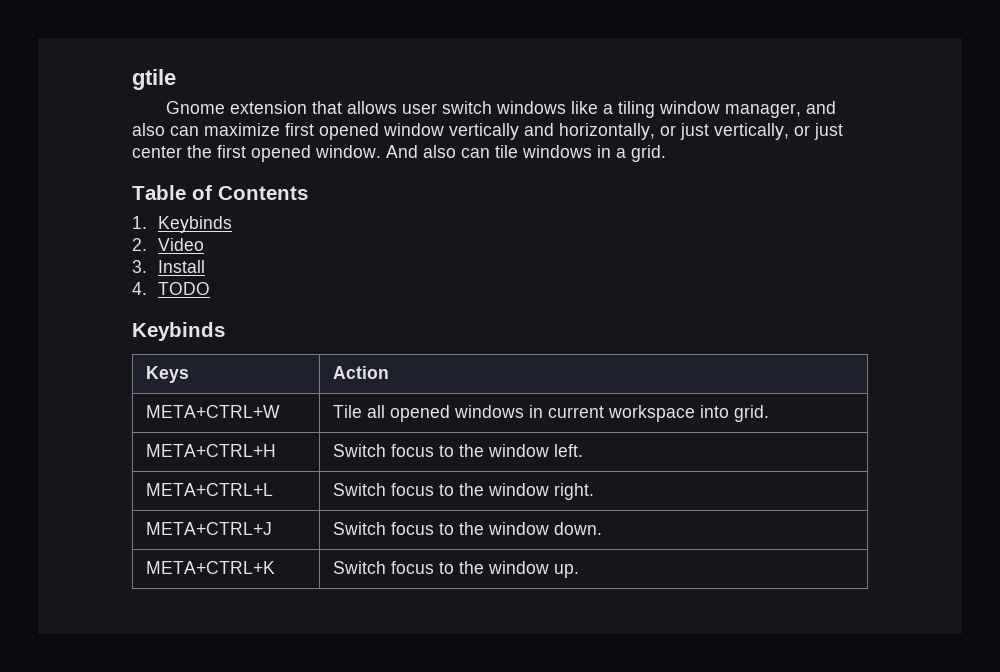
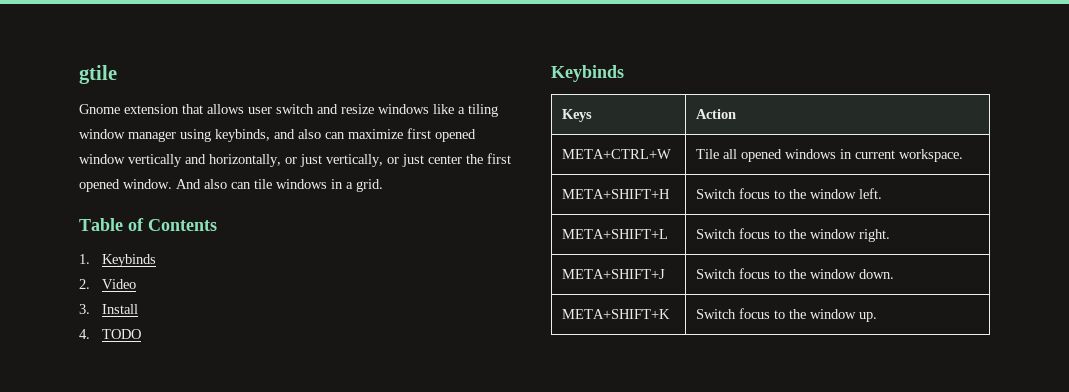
(492, 107) none -> [317,104,374,114] and resize
[724,103,801,118] manager, -> [128,129,270,142] manager using keybinds,
[607,405,769,422] [145,444,276,457] workspace into grid. // META+CTRL+H -> [898,149,963,162] [561,189,670,199] workspace. // META+SHIFT+H
[145,483,273,496] META+CTRL+L -> [561,229,668,239] META+SHIFT+L
[145,522,272,535] META+CTRL+J -> [561,269,665,279] META+SHIFT+J
[145,561,275,574] META+CTRL+K -> [561,309,670,319] META+SHIFT+K

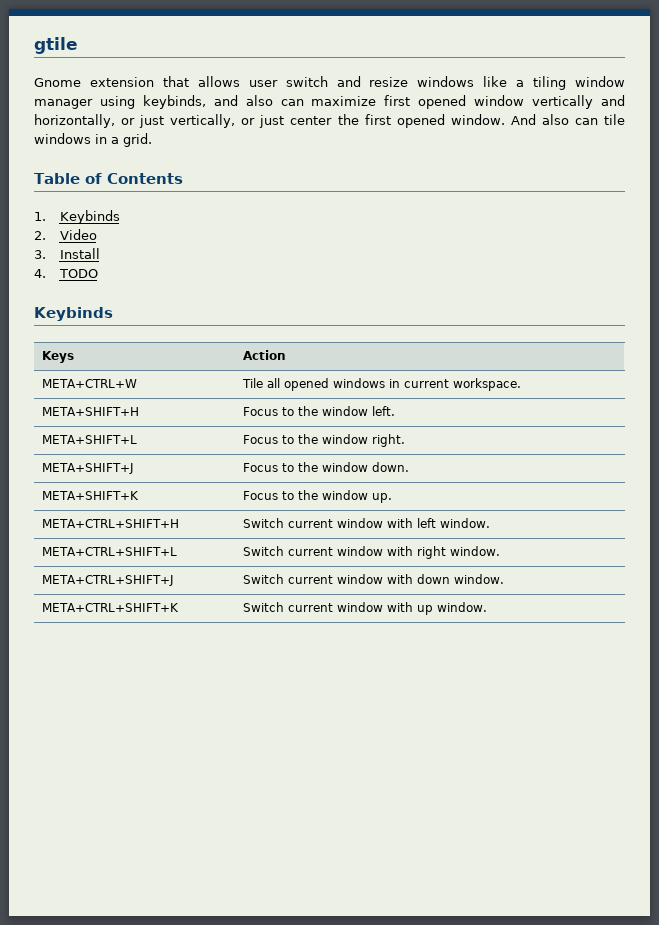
[695,188,770,199] Switch focus -> [242,407,278,416] Focus
[695,228,770,239] Switch focus -> [242,435,278,444] Focus
[695,268,770,279] Switch focus -> [242,463,278,472] Focus
[695,308,770,319] Switch focus -> [242,491,278,500] Focus
(877, 317) none -> [41,519,179,528] [242,518,490,528] [41,547,177,556] [242,546,500,559] [41,575,174,586] [242,574,504,584] [41,603,179,612] [242,602,487,615] // META+CTRL+SHIFT+H | Switch current window with left window. // META+CTRL+SHIFT+L | Switch current window with right window. // META+CTRL+SHIFT+J | Switch current window with down window. // META+CTRL+SHIFT+K | Switch current window with up window.

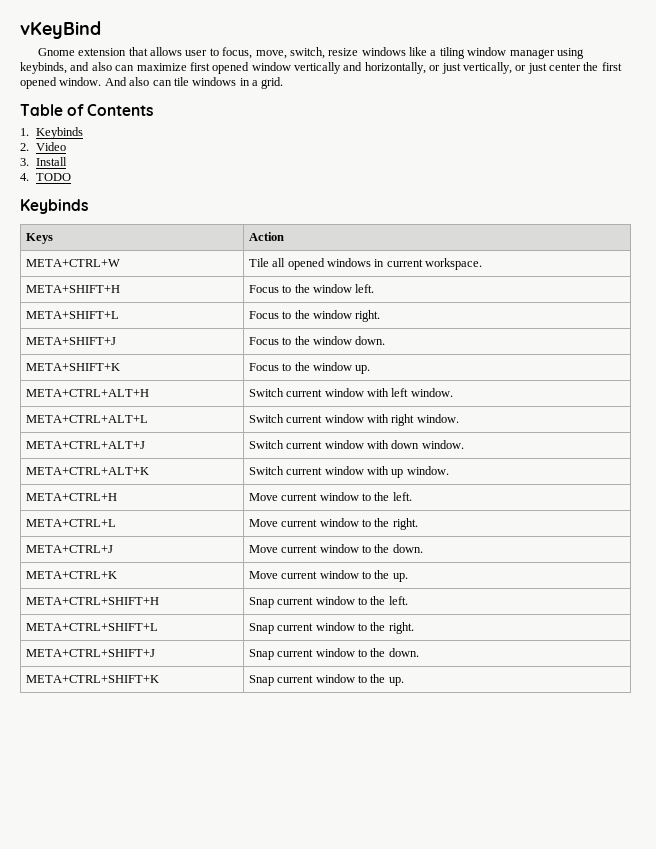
[34,37,78,54] gtile -> [20,21,101,39] vKeyBind
[285,76,361,87] switch and -> [209,47,325,59] to focus, move, switch,
[41,519,179,528] META+CTRL+SHIFT+H -> [25,389,149,397] META+CTRL+ALT+H
[41,547,177,556] META+CTRL+SHIFT+L -> [25,415,148,423] META+CTRL+ALT+L
[41,575,174,586] META+CTRL+SHIFT+J -> [25,441,145,449] META+CTRL+ALT+J
[41,603,179,612] META+CTRL+SHIFT+K -> [25,467,149,475] META+CTRL+ALT+K
(487, 607) none -> [25,493,117,501] [248,492,412,501] [25,519,116,527] [248,518,418,530] [25,545,113,553] [248,544,423,553] [25,571,117,579] [248,570,408,582] [25,597,159,605] [248,596,408,608] [25,623,158,631] [248,622,414,634] [25,649,155,657] [248,648,419,660] [25,675,159,683] [248,674,404,686] // META+CTRL+H | Move current window to the left. // META+CTRL+L | Move current window to the right. // META+CTRL+J | Move current window to the down. // META+CTRL+K | Move current window to the up. // META+CTRL+SHIFT+H | Snap current window to the left. // META+CTRL+SHIFT+L | Snap current window to the right. // META+CTRL+SHIFT+J | Snap current window to the down. // META+CTRL+SHIFT+K | Snap current window to the up.

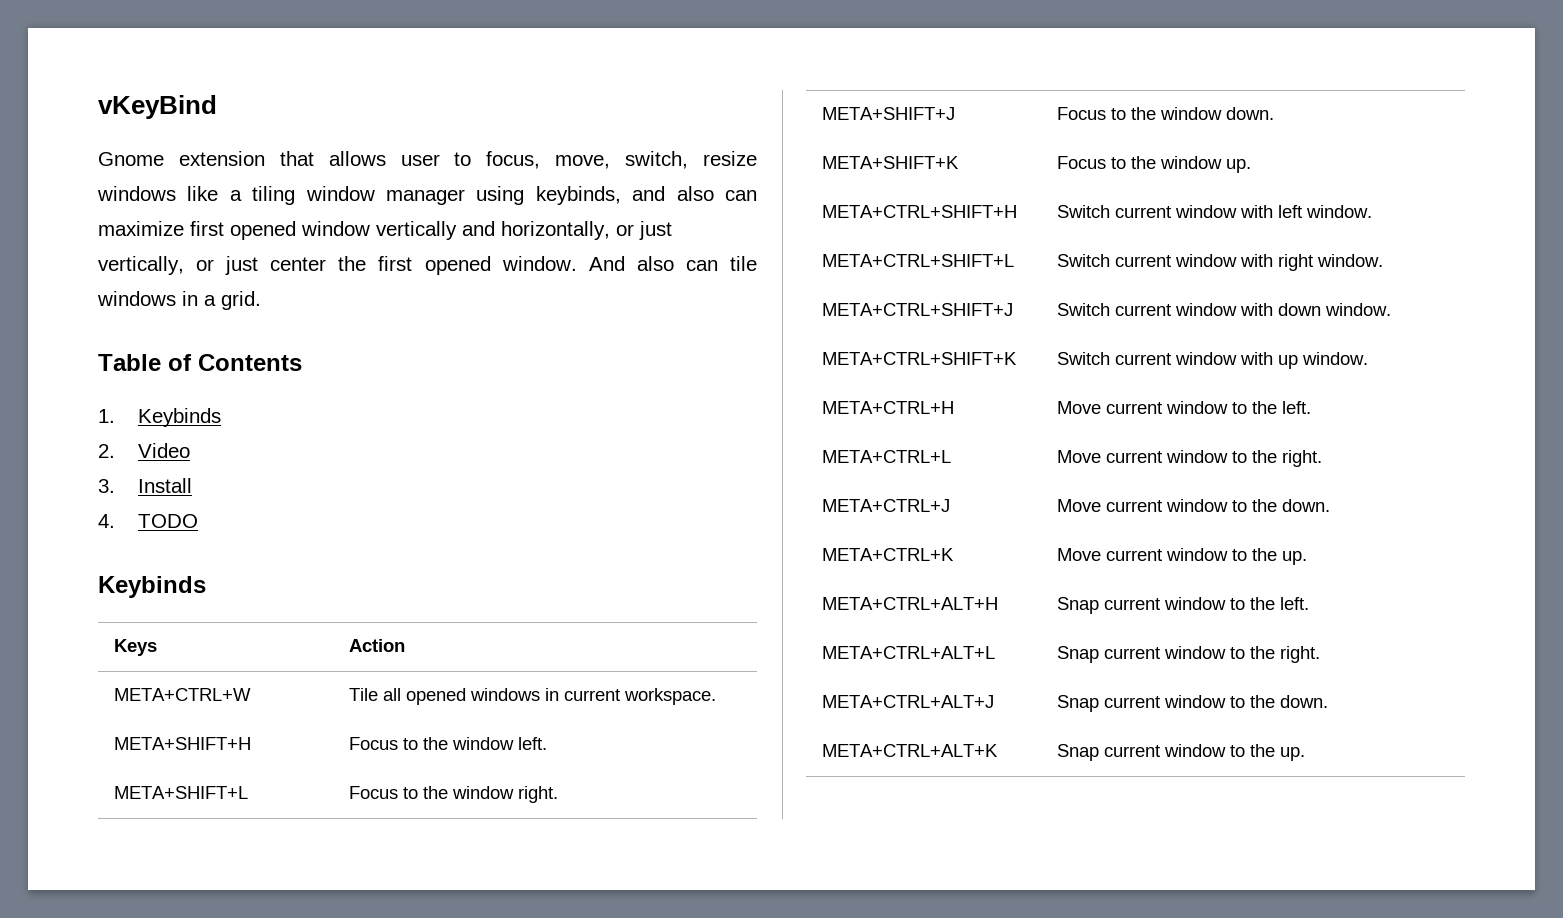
[25,389,149,397] META+CTRL+ALT+H -> [821,205,1017,218] META+CTRL+SHIFT+H
[25,415,148,423] META+CTRL+ALT+L -> [821,254,1014,267] META+CTRL+SHIFT+L
[25,441,145,449] META+CTRL+ALT+J -> [821,303,1013,316] META+CTRL+SHIFT+J
[25,467,149,475] META+CTRL+ALT+K -> [821,352,1017,365] META+CTRL+SHIFT+K
[25,597,159,605] META+CTRL+SHIFT+H -> [821,597,998,610] META+CTRL+ALT+H
[25,623,158,631] META+CTRL+SHIFT+L -> [821,646,995,659] META+CTRL+ALT+L
[25,649,155,657] META+CTRL+SHIFT+J -> [821,695,994,708] META+CTRL+ALT+J
[25,675,159,683] META+CTRL+SHIFT+K -> [821,744,998,757] META+CTRL+ALT+K

